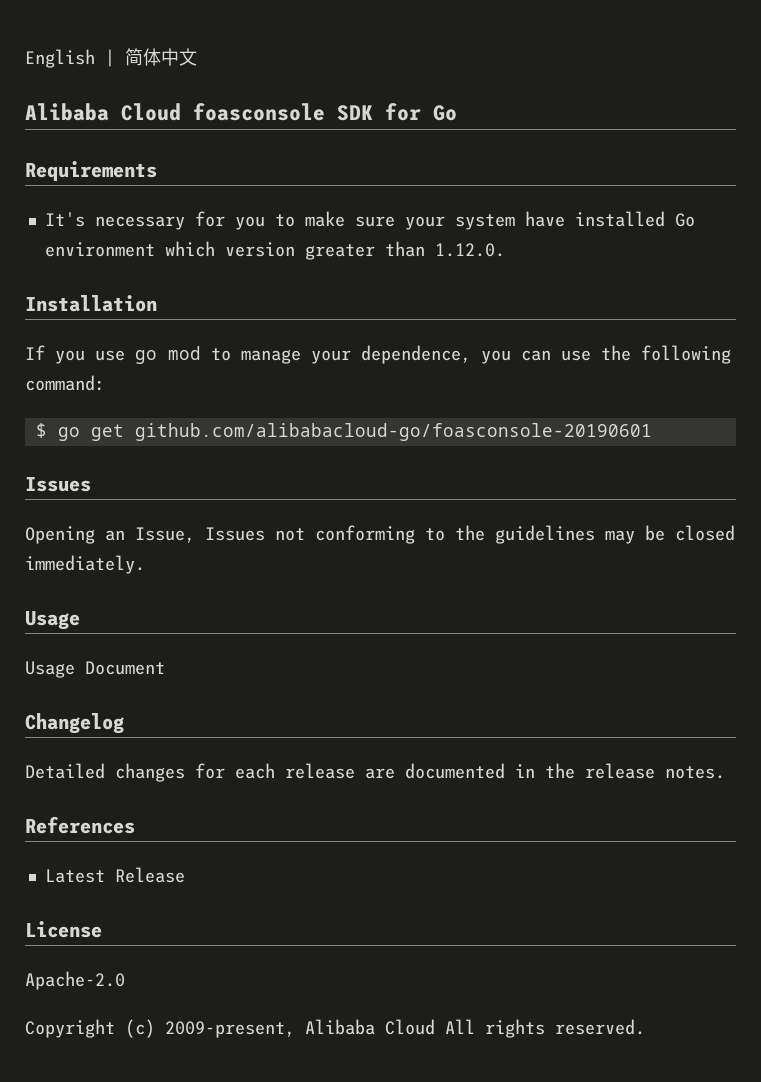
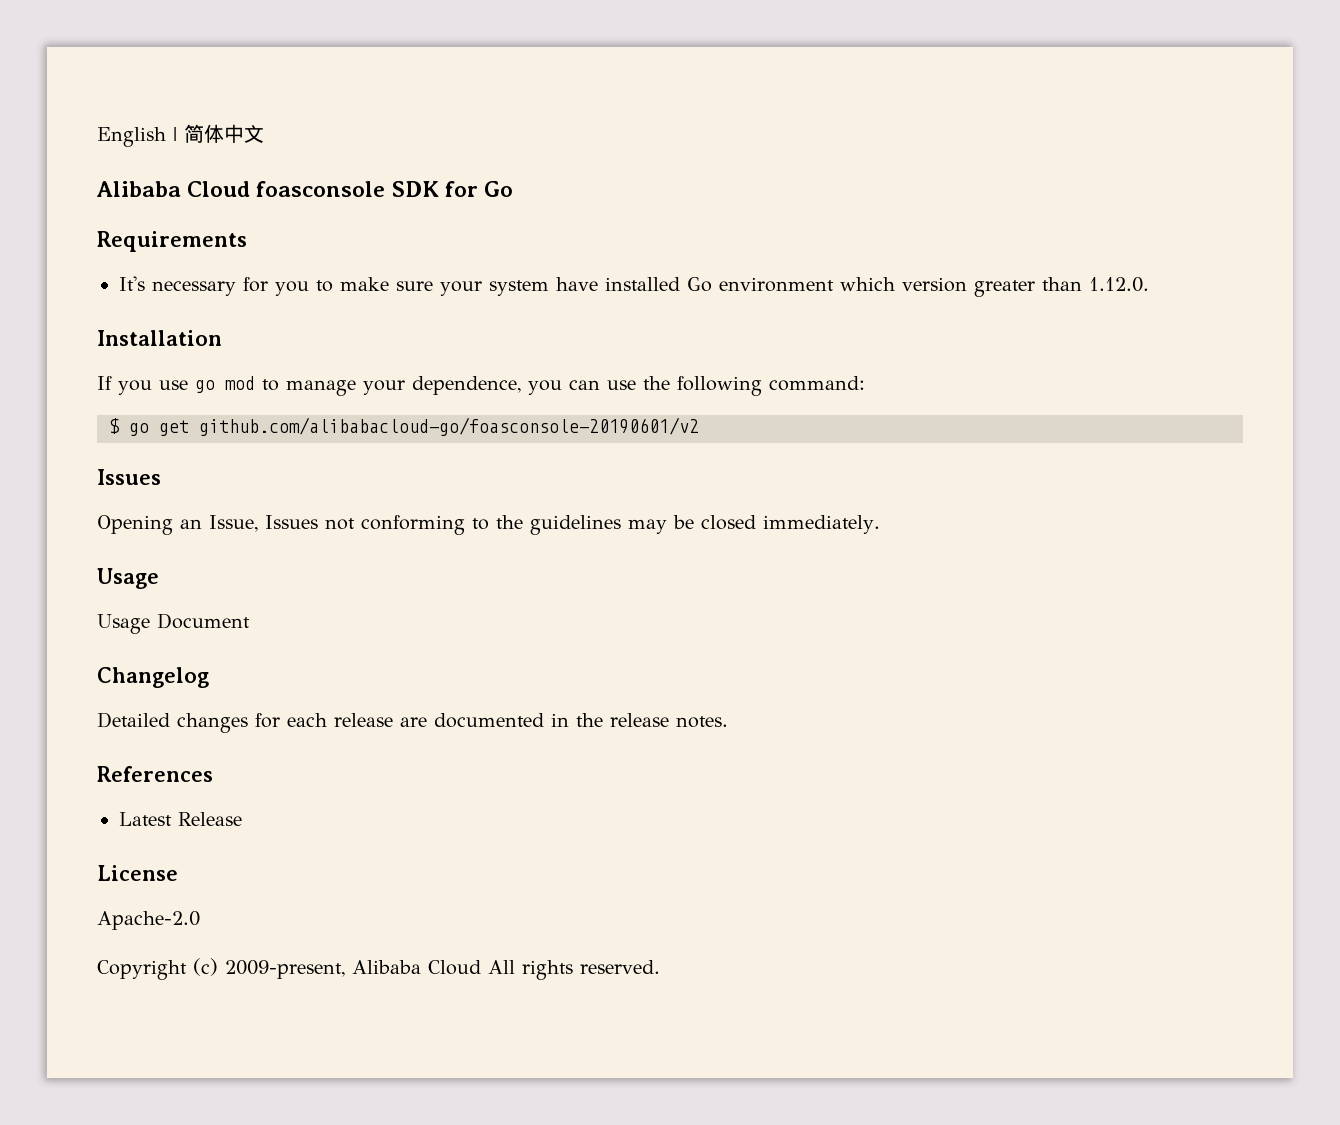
[134,423,652,441] github.com/alibabacloud-go/foasconsole-20190601 -> [199,417,699,436] github.com/alibabacloud-go/foasconsole-20190601/v2

